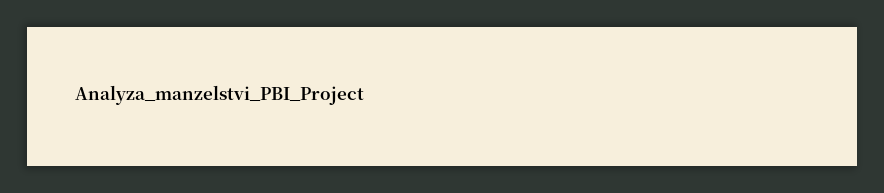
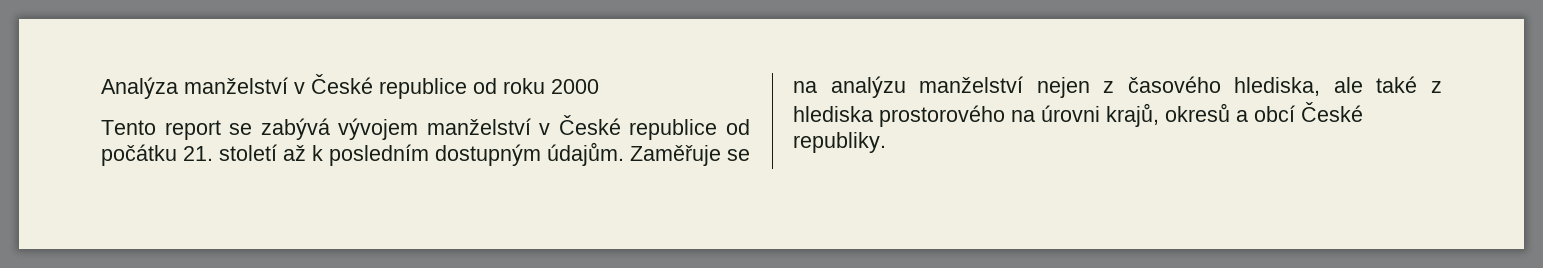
[75,85,364,105] Analyza_manzelstvi_PBI_Project -> [101,74,599,99] [101,115,750,140] [101,142,750,166] [793,76,1442,98] [793,102,1363,127] [793,132,886,153] Analýza manželství v České republice od roku 2000 // Tento report se zabývá vývojem manželství v České republice od počátku 21. století až k posledním dostupným údajům. Zaměřuje se na analýzu manželství nejen z časového hlediska, ale také z hlediska prostorového na úrovni krajů, okresů a obcí České republiky.

